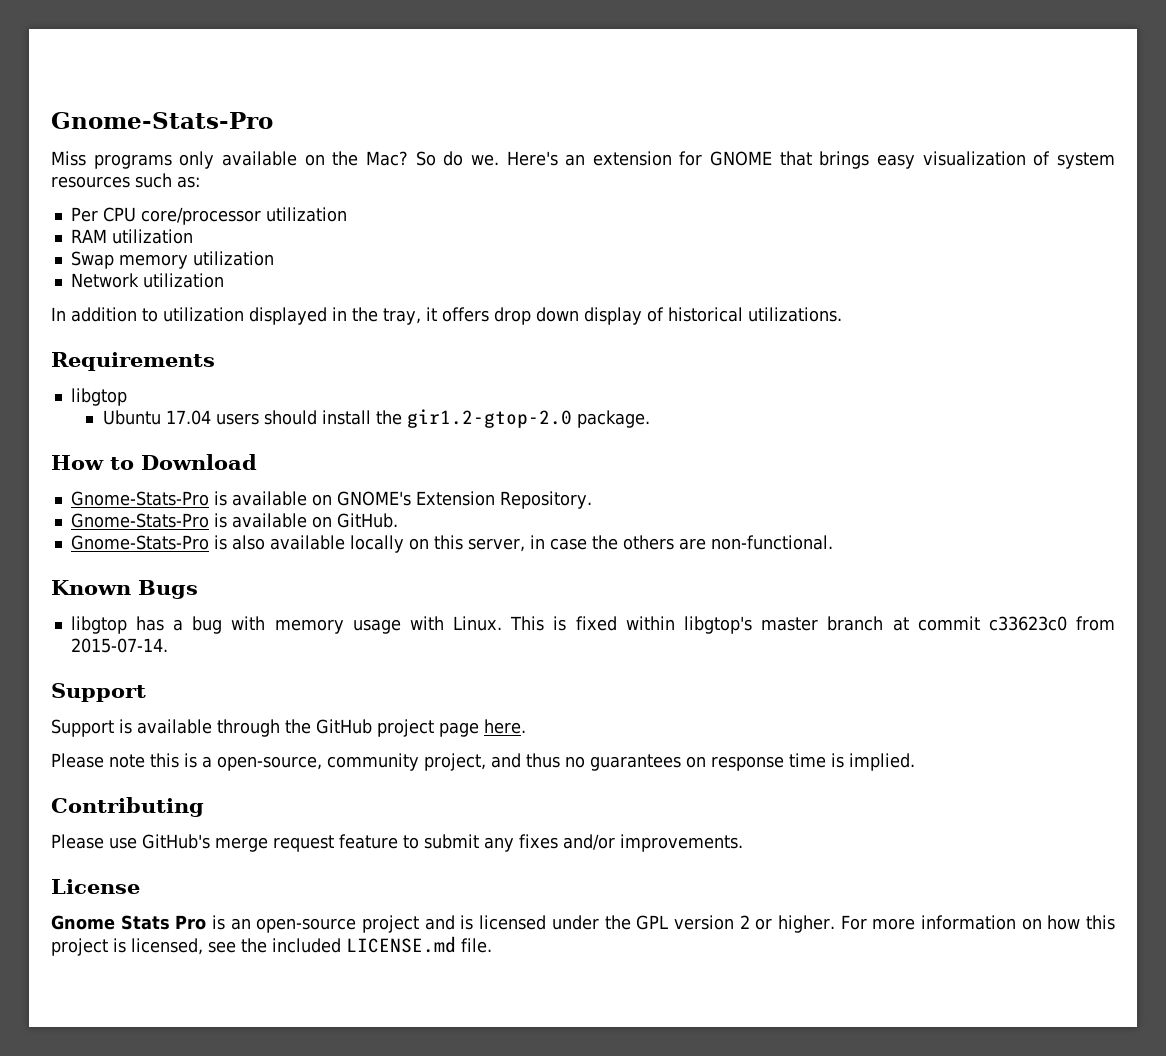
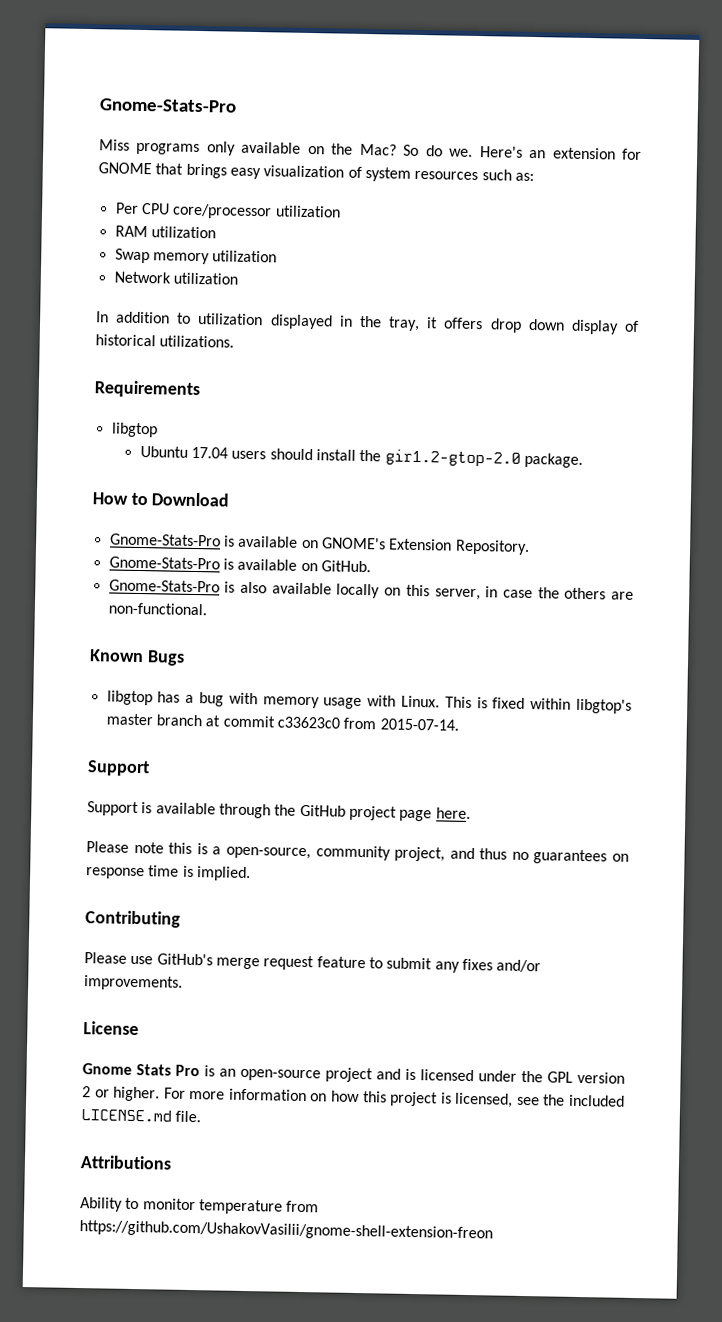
(492, 945) none -> [80,1155,172,1170] [80,1197,320,1215] [79,1220,493,1242] // Attributions // Ability to monitor temperature from https://github.com/UshakovVasilii/gnome-shell-extension-freon

